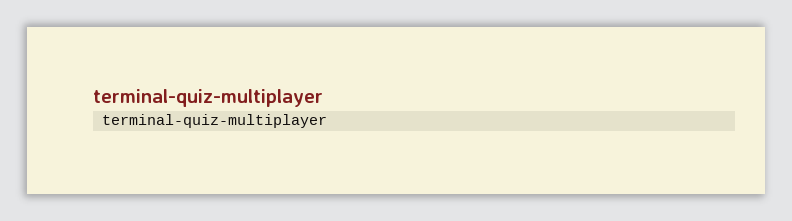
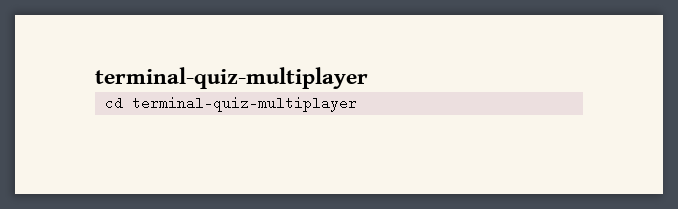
(323, 98) none -> [104,96,123,110] cd

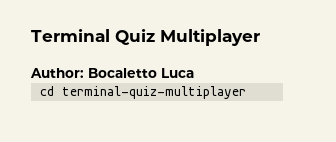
[95,67,368,89] terminal-quiz-multiplayer -> [31,29,260,46] [30,68,194,78] Terminal Quiz Multiplayer // Author: Bocaletto Luca

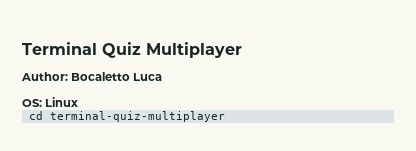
(194, 73) none -> [22,97,79,107] // OS: Linux

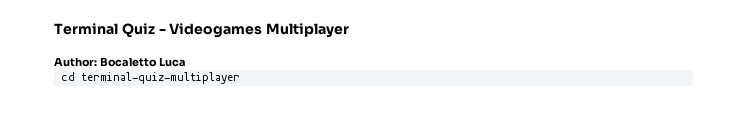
(141, 50) none -> [158,23,263,38] - Videogames
[22,97,79,107] // OS: Linux -> (186, 62) none

